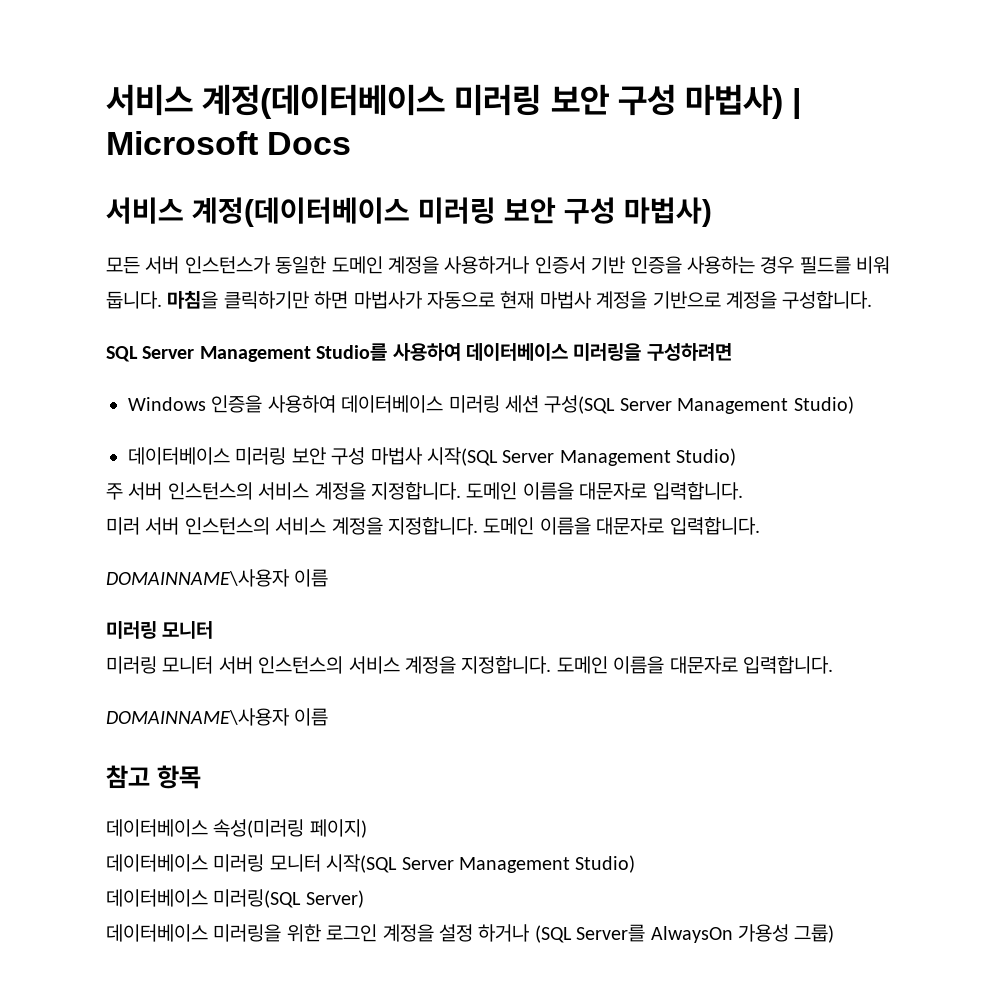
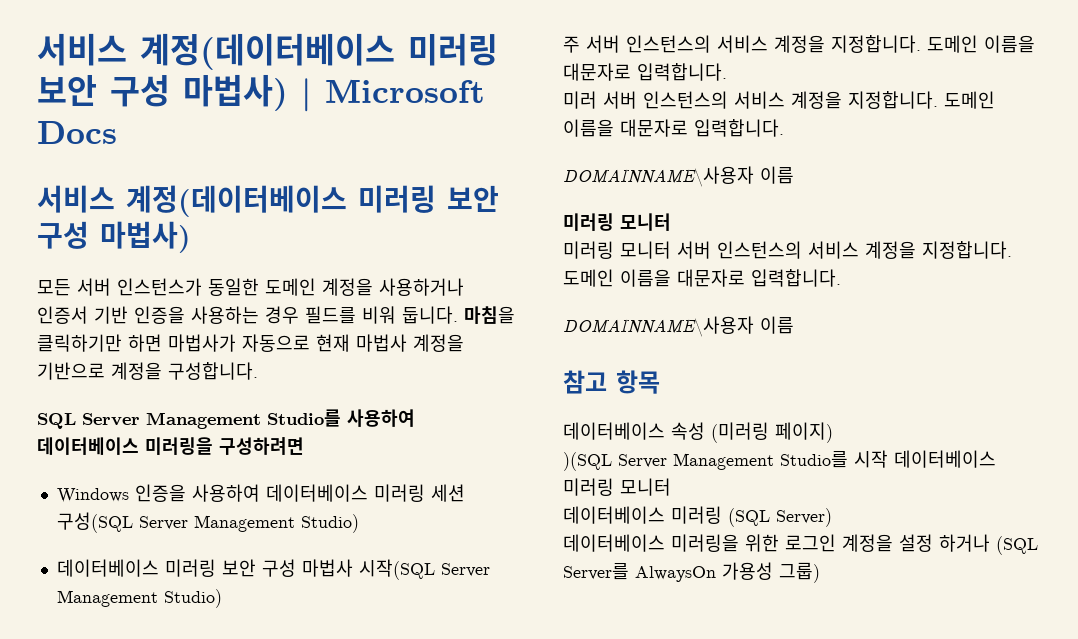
[213,819,305,838] 속성(미러링 -> [671,422,769,443] 속성 (미러링
[106,854,636,873] [106,889,302,908] 데이터베이스 미러링 모니터 시작(SQL Server Management Studio) // 데이터베이스 미러링(SQL -> [563,450,996,471] [563,478,671,496] [563,506,770,527] )(SQL Server Management Studio를 시작 데이터베이스 미러링 모니터 // 데이터베이스 미러링 (SQL

